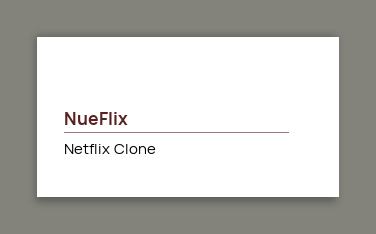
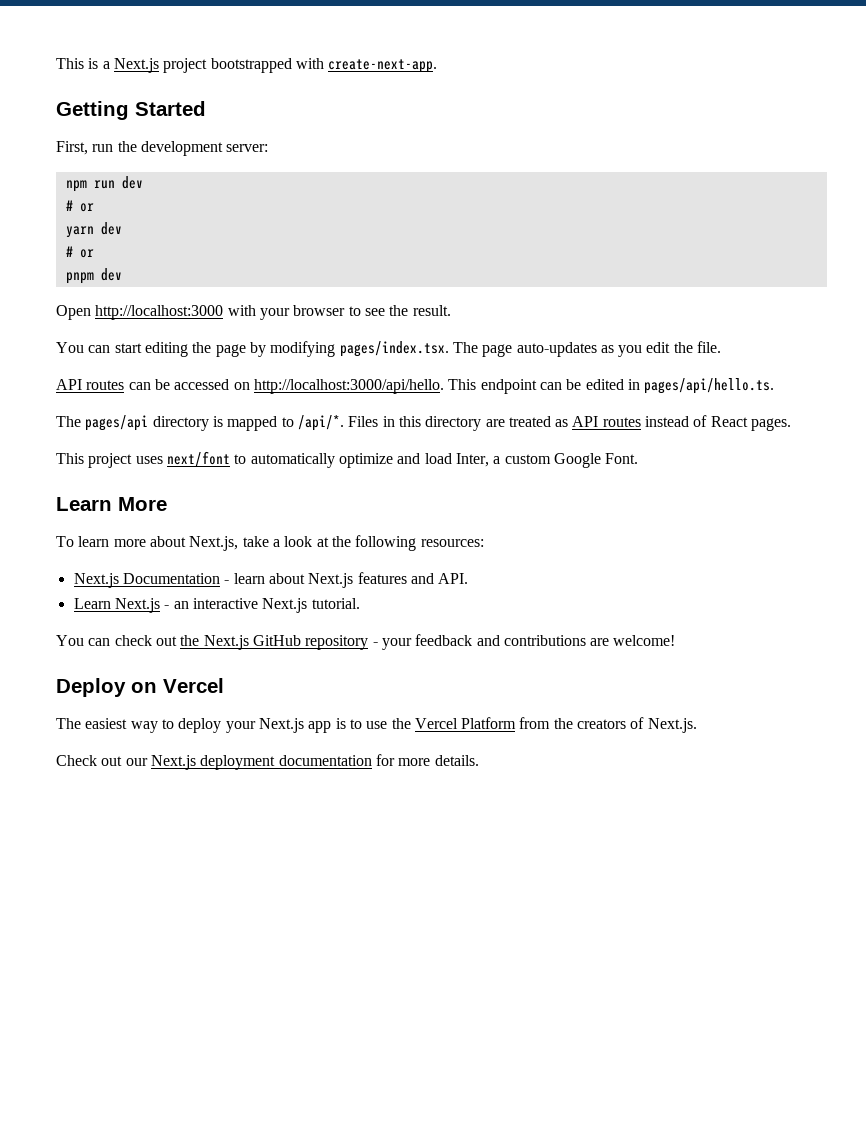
[64,112,128,125] [64,144,157,154] NueFlix // Netflix Clone -> [56,58,438,73] [56,101,206,120] [56,141,269,156] [65,176,143,192] [65,200,94,212] [65,222,122,238] [65,246,94,258] [65,268,122,284] [56,305,451,320] [56,341,722,357] [56,378,775,394] [56,415,792,431] [56,451,639,468] [56,497,167,511] [56,535,484,551] [73,572,469,588] [73,598,360,613] [56,634,676,650] [56,678,224,697] [56,717,697,733] [56,754,479,770] This is a Next.js project bootstrapped with create-next-app. // Getting Started // First, run the development server: // npm run dev // # or // yarn dev // # or // pnpm dev // Open http://localhost:3000 with your browser to see the result. // You can start editing the page by modifying pages/index.tsx. The page auto-updates as you edit the file. // API routes can be accessed on http://localhost:3000/api/hello. This endpoint can be edited in pages/api/hello.ts. // The pages/api directory is mapped to /api/*. Files in this directory are treated as API routes instead of React pages. // This project uses next/font to automatically optimize and load Inter, a custom Google Font. // Learn More // To learn more about Next.js, take a look at the following resources: // Next.js Documentation - learn about Next.js features and API. // Learn Next.js - an interactive Next.js tutorial. // You can check out the Next.js GitHub repository - your feedback and contributions are welcome! // Deploy on Vercel // The easiest way to deploy your Next.js app is to use the Vercel Platform from the creators of Next.js. // Check out our Next.js deployment documentation for more details.

